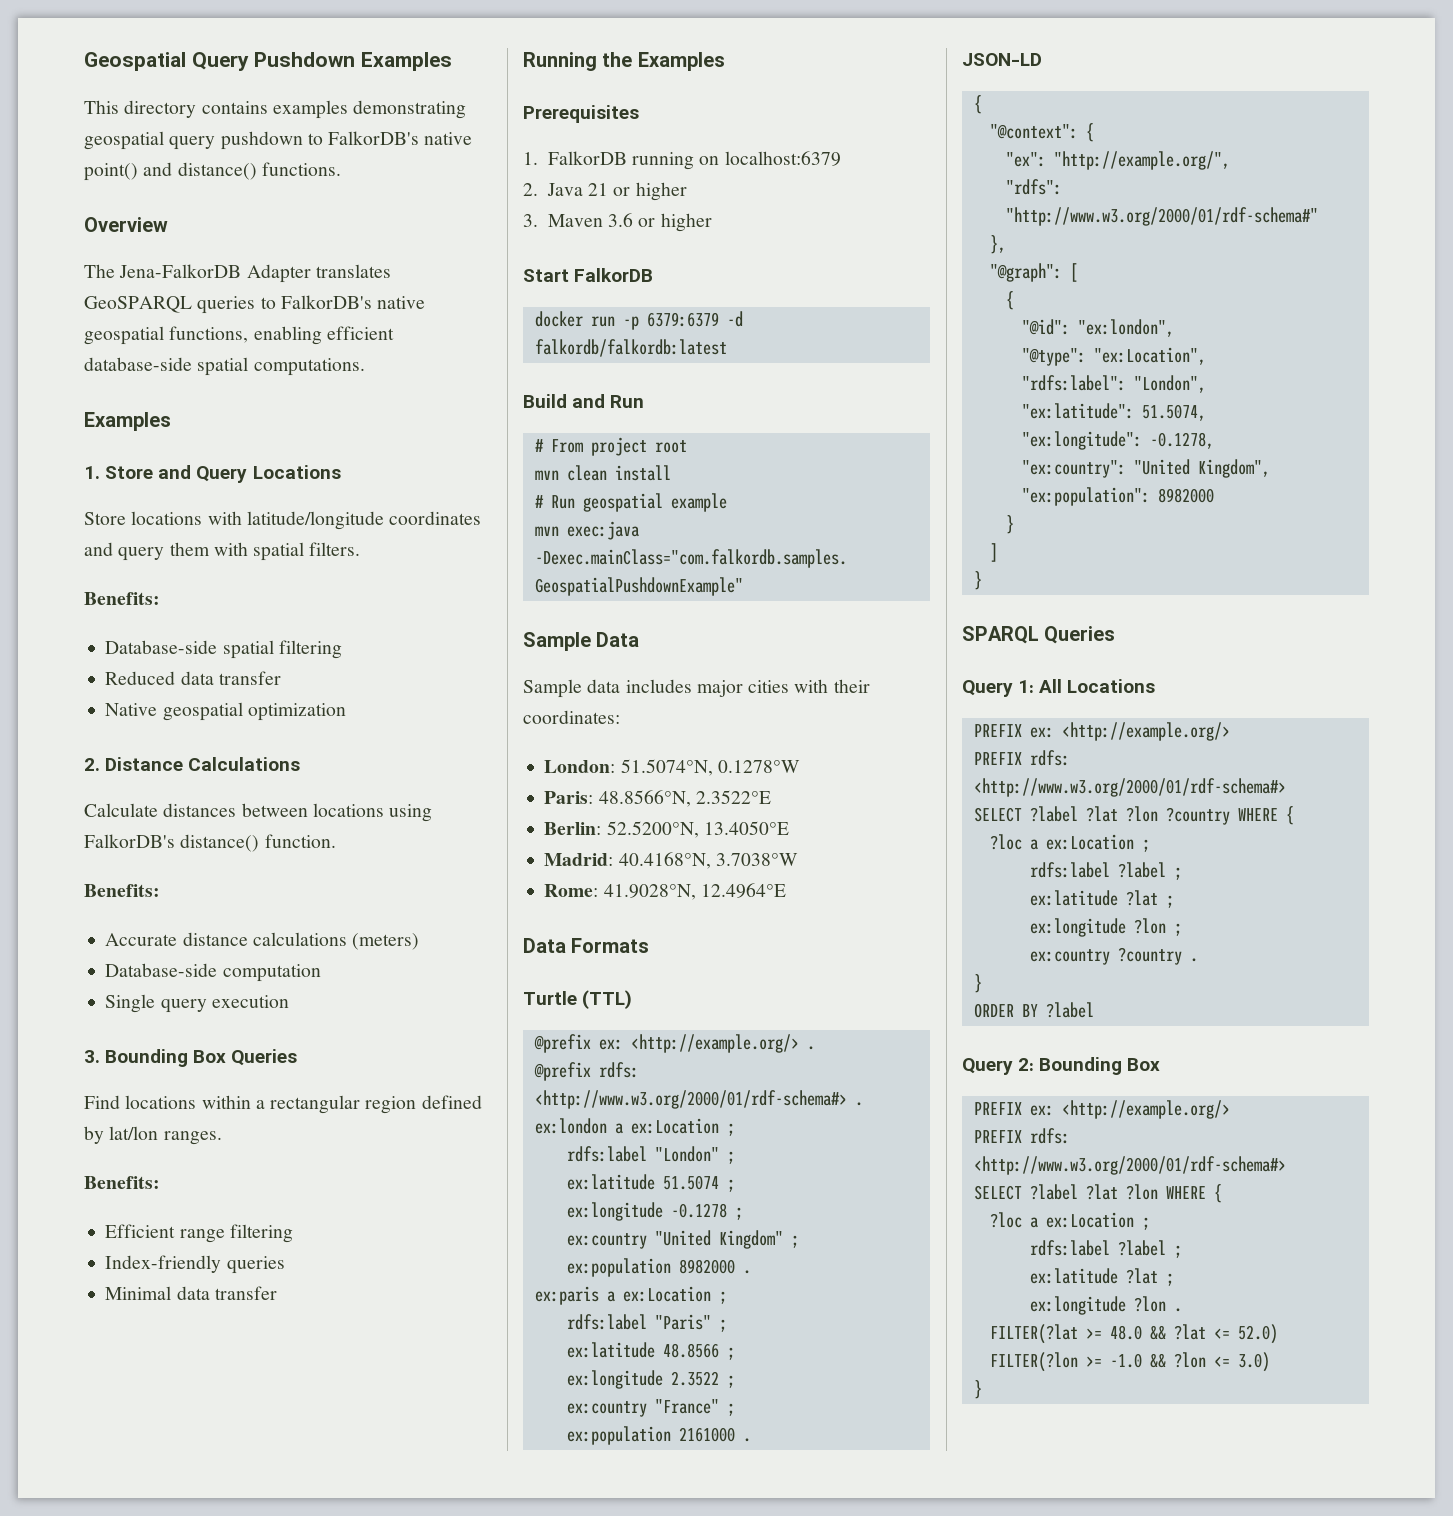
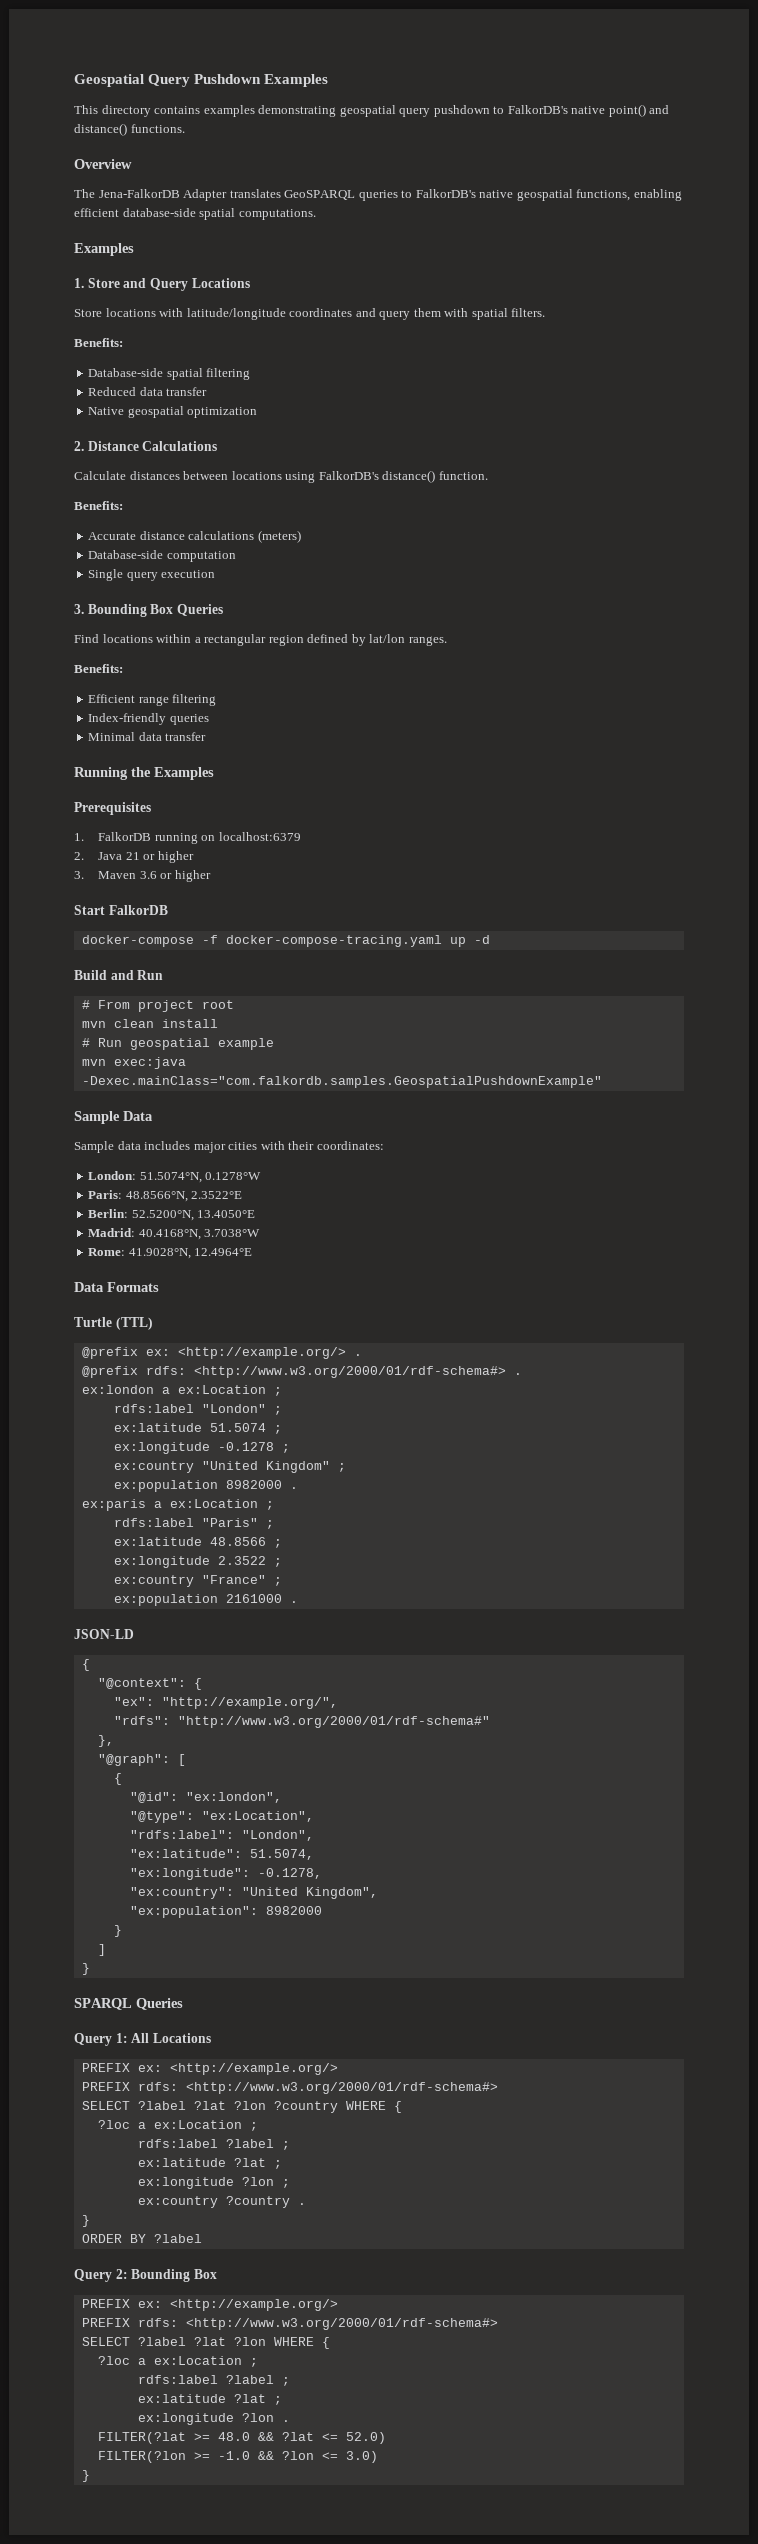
[534,311,719,330] docker run -p 6379:6379 -> [81,935,466,947] docker-compose -f docker-compose-tracing.yaml up
[534,339,727,357] falkordb/falkordb:latest -> (490, 939) none

